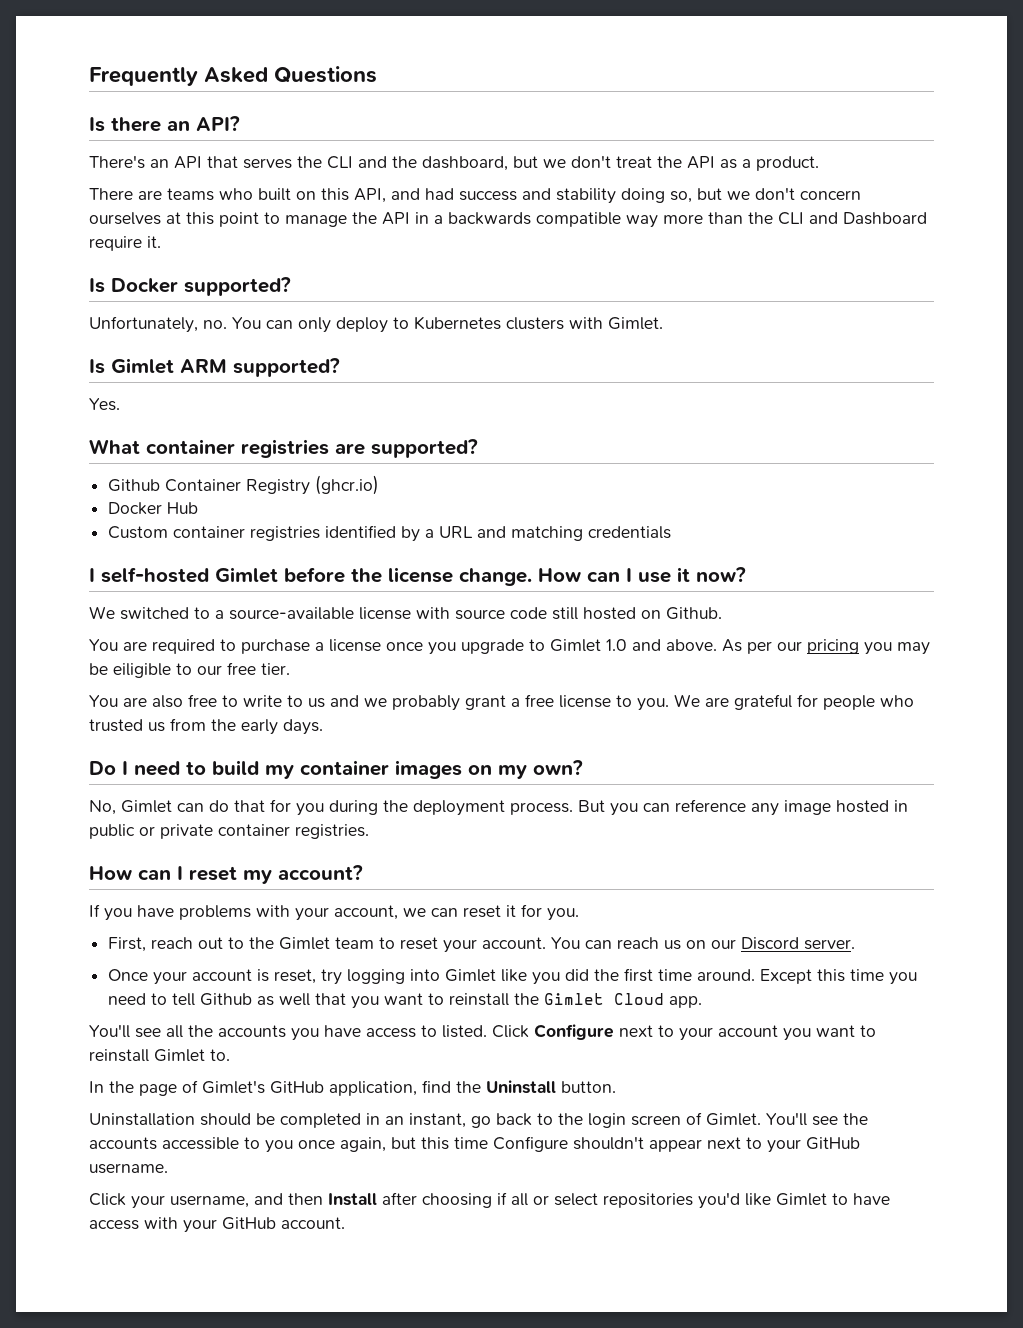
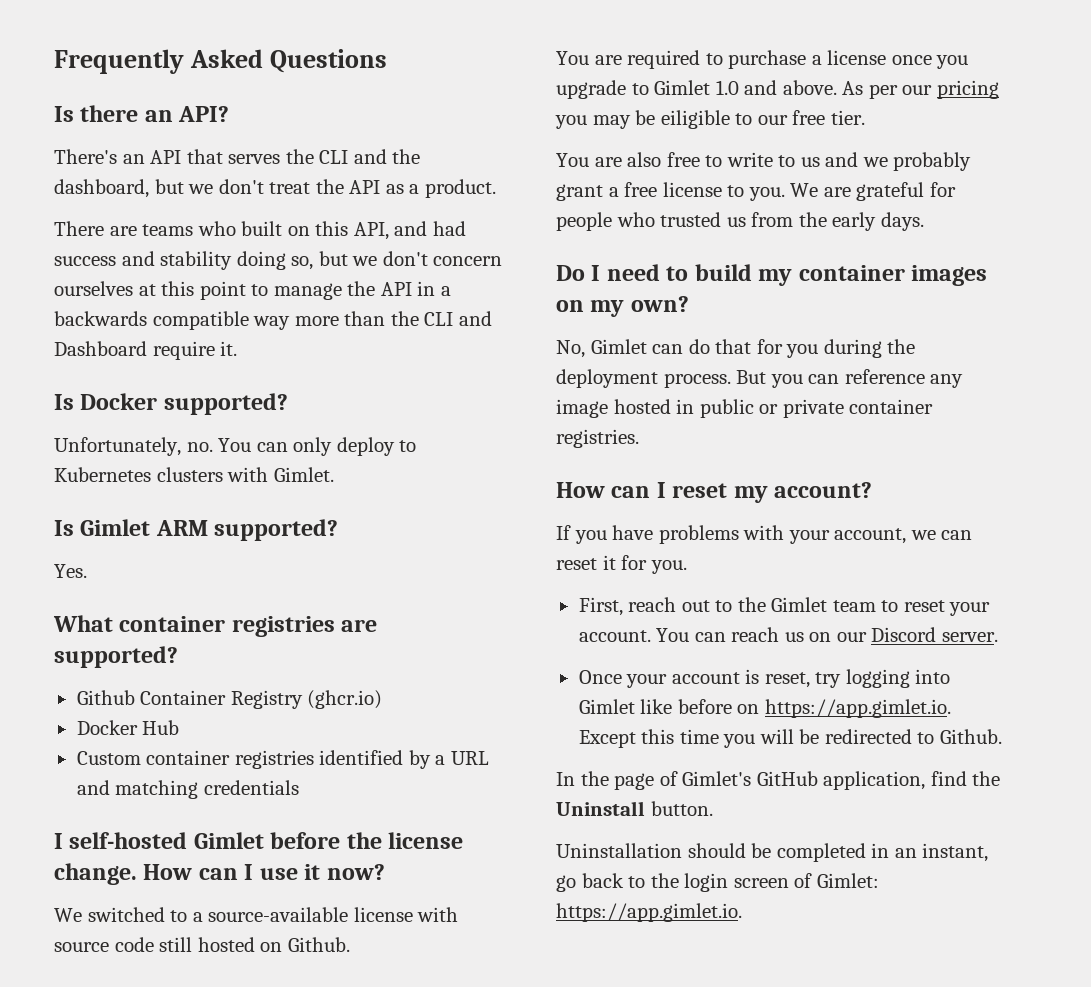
[532,968,918,985] [108,993,703,1009] [89,1024,876,1041] [89,1049,230,1062] you did the first time around. Except this time you need to tell Github as well that you want to reinstall the Gimlet Cloud app. // You'll see all the accounts you have access to listed. Click Configure next to your account you want to reinstall Gimlet to. -> [677,699,951,718] [578,729,1002,748] before on https://app.gimlet.io. Except this time you will be redirected to Github.
[706,1112,868,1126] [89,1136,860,1153] [89,1163,168,1174] [89,1192,890,1209] [89,1217,345,1233] Gimlet. You'll see the accounts accessible to you once again, but this time Configure shouldn't appear next to your GitHub username. // Click your username, and then Install after choosing if all or select repositories you'd like Gimlet to have access with your GitHub account. -> [816,873,879,888] [556,903,742,922] Gimlet: https://app.gimlet.io.

